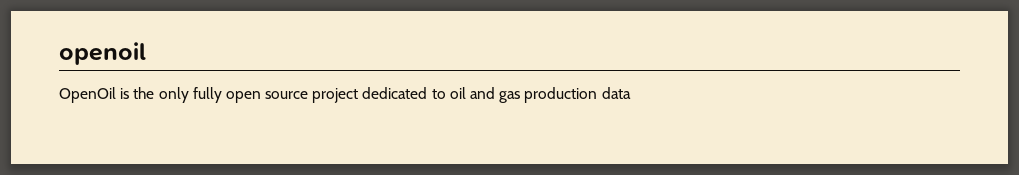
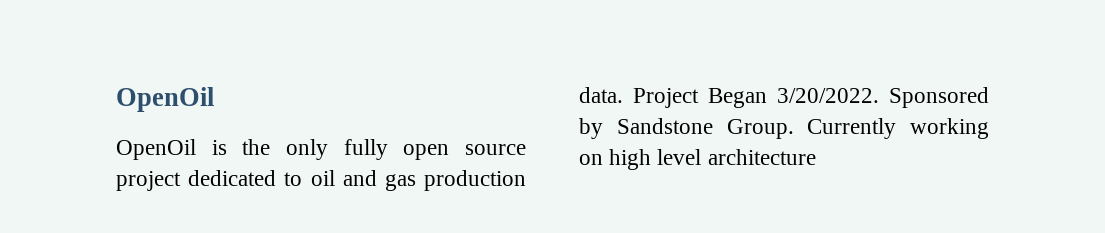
[59,42,146,65] openoil -> [116,87,214,112] OpenOil
[601,87,631,99] data -> [579,87,989,108] [579,118,989,139] [579,149,816,170] data. Project Began 3/20/2022. Sponsored by Sandstone Group. Currently working on high level architecture

